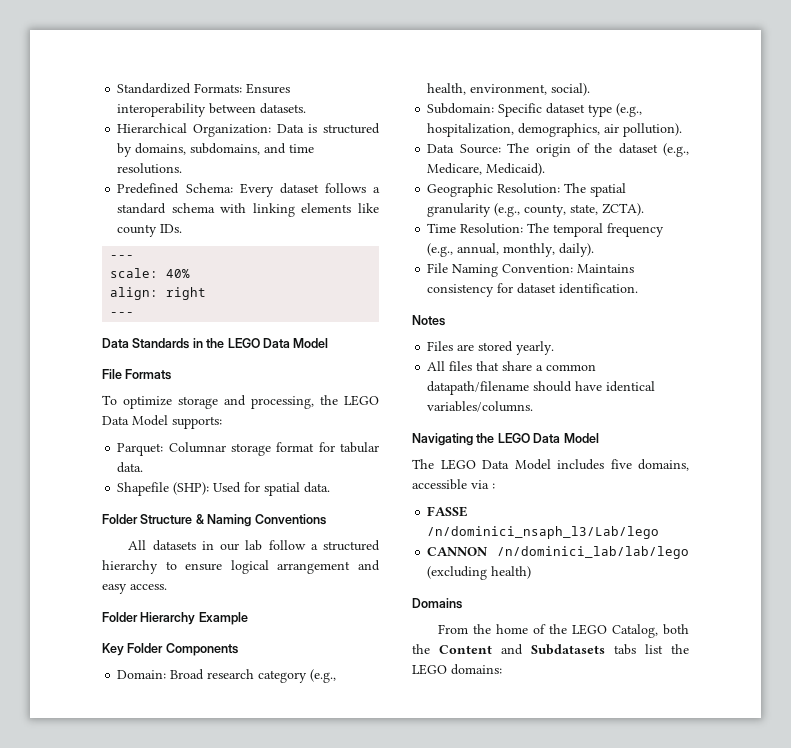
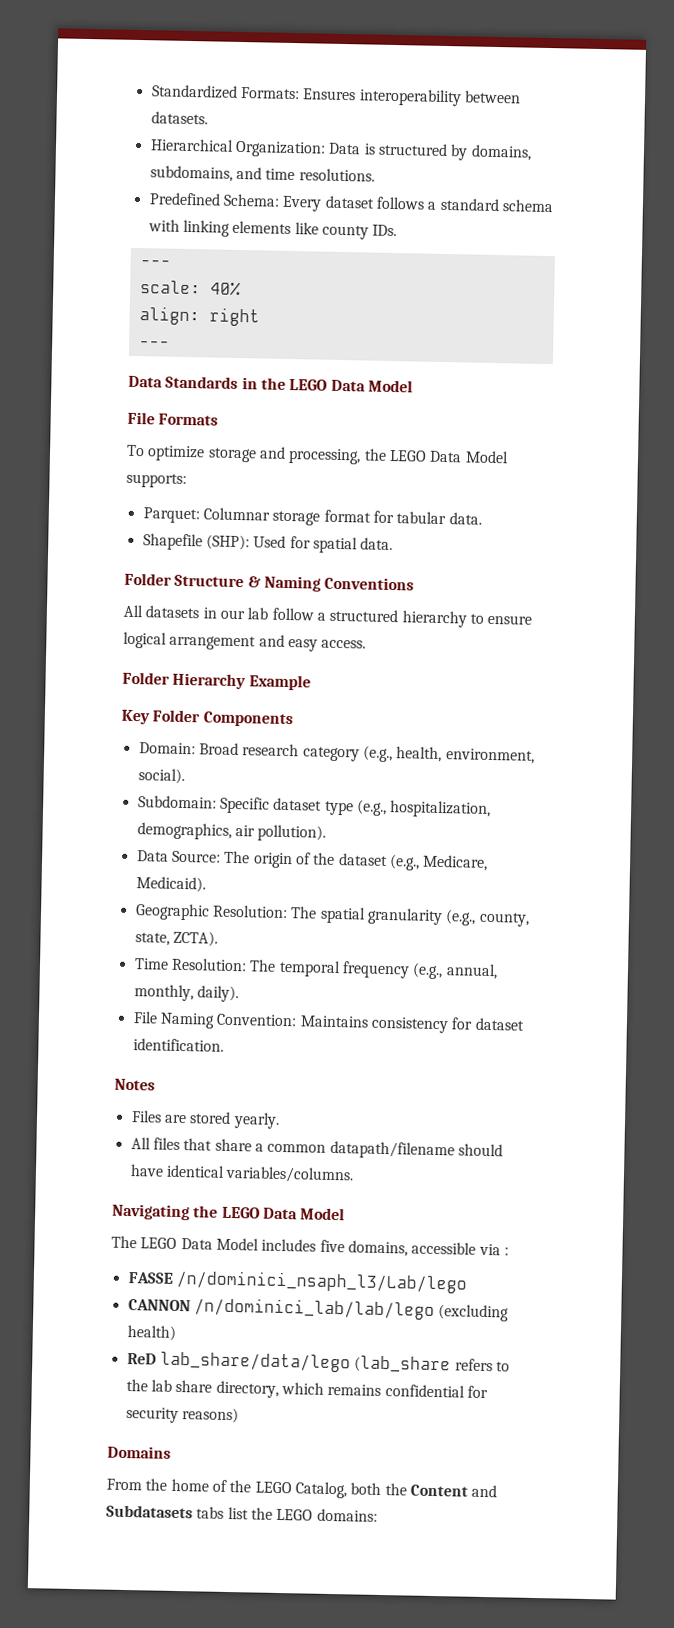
(532, 572) none -> [126,1351,510,1374] [125,1378,488,1399] [125,1406,239,1424] // ReD lab_share/data/lego (lab_share refers to the lab share directory, which remains confidential for security reasons)

